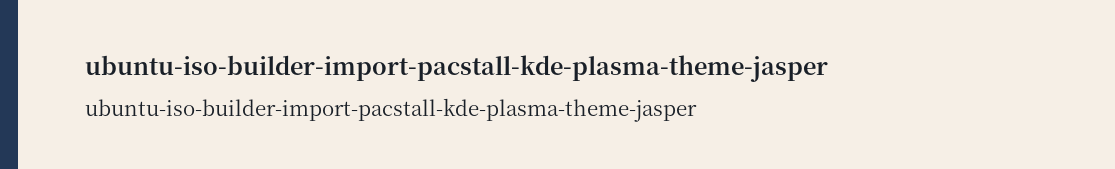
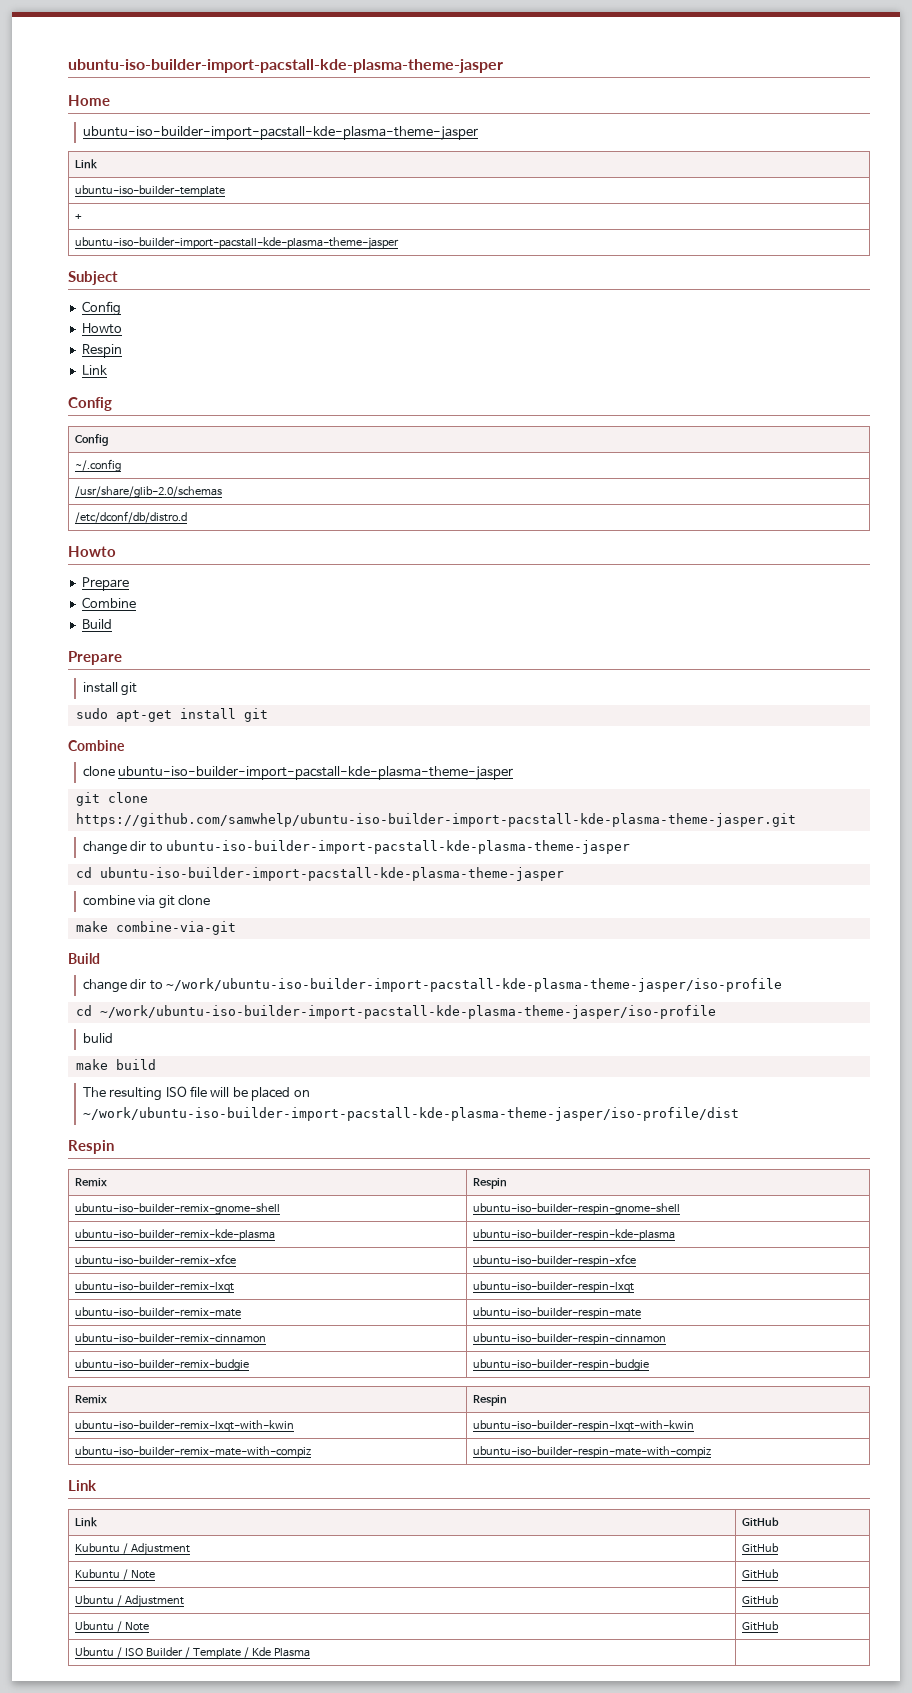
[85,55,828,82] [85,98,697,122] ubuntu-iso-builder-import-pacstall-kde-plasma-theme-jasper // ubuntu-iso-builder-import-pacstall-kde-plasma-theme-jasper -> [68,59,503,73] [68,95,110,106] [82,126,478,140] [75,159,99,169] [75,185,226,197] [75,214,83,220] [75,237,400,250] [68,271,118,285] [81,301,121,316] [81,323,122,334] [81,344,122,358] [81,365,107,375] [68,397,112,411] [75,434,109,446] [75,459,122,472] [75,486,223,498] [75,511,188,523] [68,546,116,557] [81,577,129,591] [81,597,136,608] [81,619,112,629] [68,651,122,665] [82,682,138,696] [75,708,268,722] [68,740,125,751] [82,766,514,780] [75,792,148,806] [75,813,796,827] [82,840,631,855] [75,867,564,881] [82,895,211,909] [75,921,236,935] [68,953,100,964] [82,978,783,993] [75,1005,716,1019] [82,1033,113,1043] [75,1059,156,1070] [82,1086,310,1101] [82,1107,739,1121] [68,1140,114,1154] [75,1178,108,1187] [473,1178,508,1189] [75,1203,281,1215] [473,1203,681,1215] [75,1229,276,1241] [473,1229,676,1241] [75,1254,237,1265] [473,1254,637,1267] [75,1281,235,1293] [473,1281,635,1293] [75,1307,242,1317] [473,1307,642,1319] [75,1333,267,1343] [473,1333,667,1345] [75,1359,250,1371] [473,1359,650,1371] [75,1395,108,1404] [473,1395,508,1406] [75,1420,295,1432] [473,1420,695,1432] [75,1446,312,1458] [473,1446,712,1458] [68,1480,97,1491] [75,1517,99,1527] [742,1517,780,1526] [75,1543,191,1556] [742,1543,780,1553] [75,1569,156,1580] [742,1569,780,1579] [75,1595,185,1608] [742,1595,780,1605] [75,1621,150,1632] [742,1621,780,1631] [75,1647,310,1659] ubuntu-iso-builder-import-pacstall-kde-plasma-theme-jasper // Home // ubuntu-iso-builder-import-pacstall-kde-plasma-theme-jasper // Link // ubuntu-iso-builder-template // + // ubuntu-iso-builder-import-pacstall-kde-plasma-theme-jasper // Subject // Config // Howto // Respin // Link // Config // Config // ~/.config // /usr/share/glib-2.0/schemas // /etc/dconf/db/distro.d // Howto // Prepare // Combine // Build // Prepare // install git // sudo apt-get install git // Combine // clone ubuntu-iso-builder-import-pacstall-kde-plasma-theme-jasper // git clone https://github.com/samwhelp/ubuntu-iso-builder-import-pacstall-kde-plasma-theme-jasper.git // change dir to ubuntu-iso-builder-import-pacstall-kde-plasma-theme-jasper // cd ubuntu-iso-builder-import-pacstall-kde-plasma-theme-jasper // combine via git clone // make combine-via-git // Build // change dir to ~/work/ubuntu-iso-builder-import-pacstall-kde-plasma-theme-jasper/iso-profile // cd ~/work/ubuntu-iso-builder-import-pacstall-kde-plasma-theme-jasper/iso-profile // bulid // make build // The resulting ISO file will be placed on ~/work/ubuntu-iso-builder-import-pacstall-kde-plasma-theme-jasper/iso-profile/dist // Respin // Remix | Respin // ubuntu-iso-builder-remix-gnome-shell | ubuntu-iso-builder-respin-gnome-shell // ubuntu-iso-builder-remix-kde-plasma | ubuntu-iso-builder-respin-kde-plasma // ubuntu-iso-builder-remix-xfce | ubuntu-iso-builder-respin-xfce // ubuntu-iso-builder-remix-lxqt | ubuntu-iso-builder-respin-lxqt // ubuntu-iso-builder-remix-mate | ubuntu-iso-builder-respin-mate // ubuntu-iso-builder-remix-cinnamon | ubuntu-iso-builder-respin-cinnamon // ubuntu-iso-builder-remix-budgie | ubuntu-iso-builder-respin-budgie // Remix | Respin // ubuntu-iso-builder-remix-lxqt-with-kwin | ubuntu-iso-builder-respin-lxqt-with-kwin // ubuntu-iso-builder-remix-mate-with-compiz | ubuntu-iso-builder-respin-mate-with-compiz // Link // Link | GitHub // Kubuntu / Adjustment | GitHub // Kubuntu / Note | GitHub // Ubuntu / Adjustment | GitHub // Ubuntu / Note | GitHub // Ubuntu / ISO Builder / Template / Kde Plasma |

